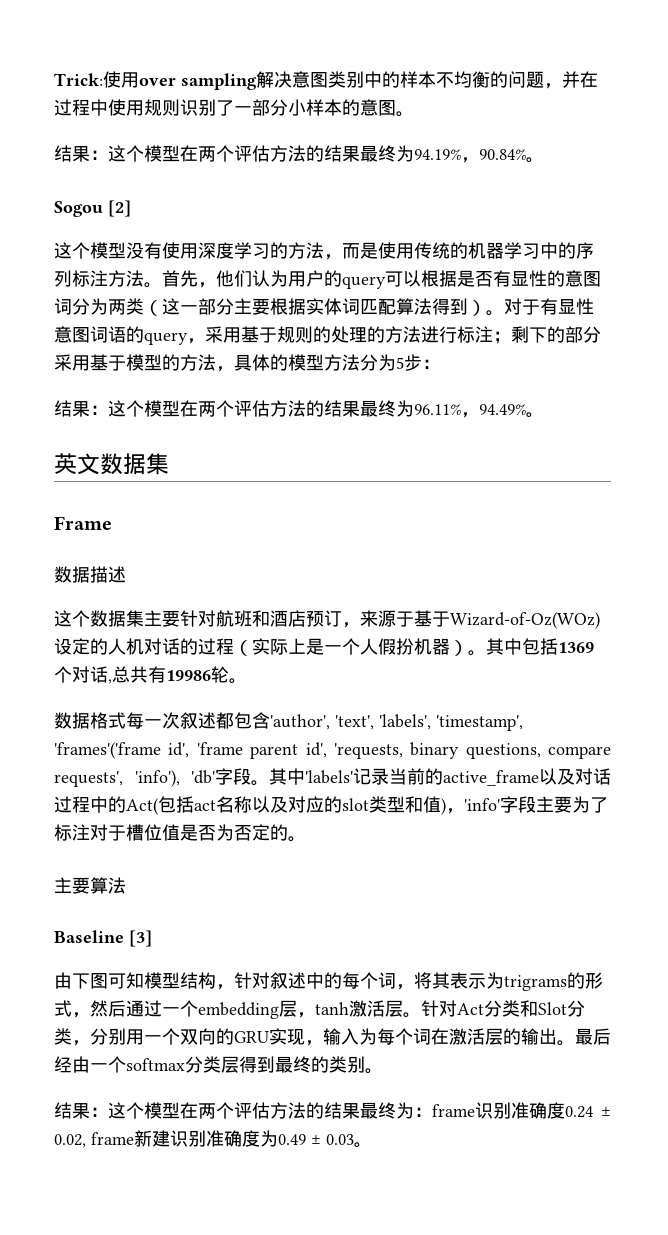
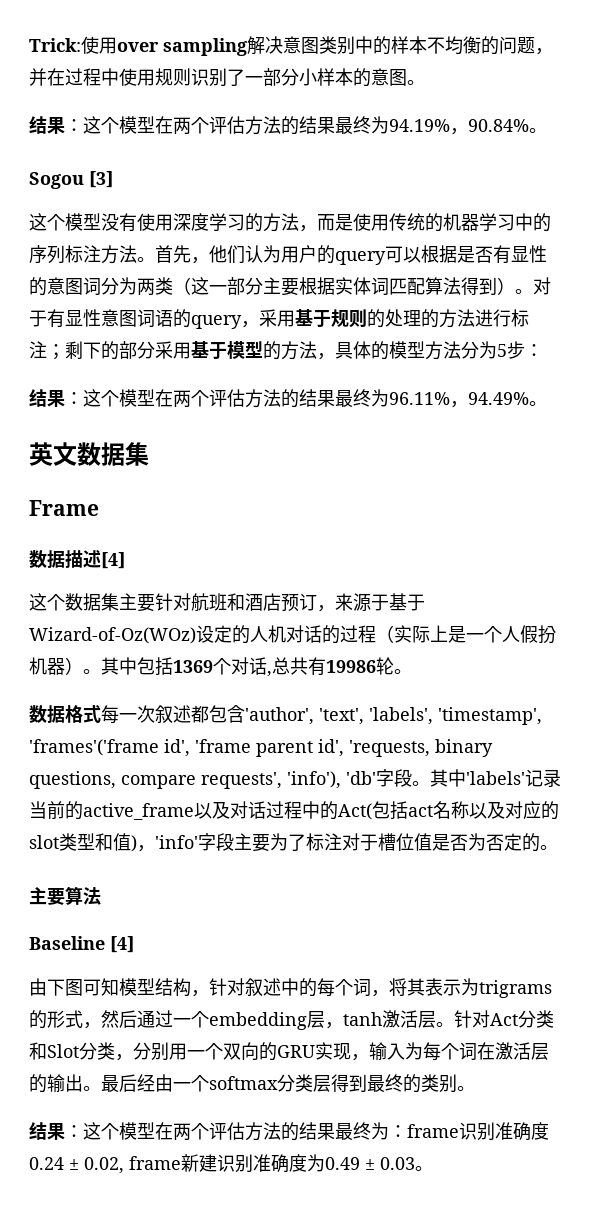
[108,200,131,217] [2] -> [89,171,113,188] [3]
(126, 574) none -> [101,552,125,569] [4]
[129,930,152,947] [3] -> [110,936,134,953] [4]

